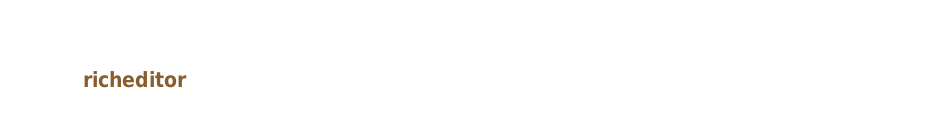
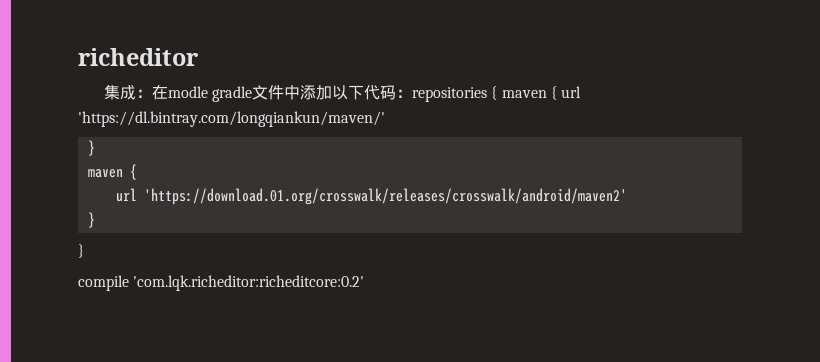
(187, 79) none -> [103,85,582,102] [78,111,385,127] [87,140,95,156] [87,164,137,180] [115,188,627,205] [87,212,95,228] [78,244,84,258] [78,275,365,291] // 集成：在modle gradle文件中添加以下代码：repositories { maven { url 'https://dl.bintray.com/longqiankun/maven/' // } // maven { // url 'https://download.01.org/crosswalk/releases/crosswalk/android/maven2' // } // } // compile 'com.lqk.richeditor:richeditcore:0.2'

